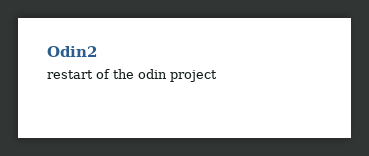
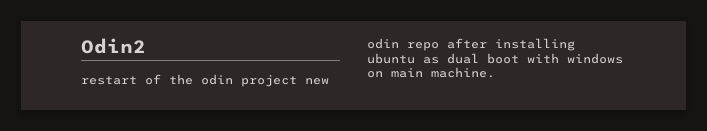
(217, 76) none -> [305,78,329,85] [367,38,575,51] [367,53,623,64] [367,67,495,78] new odin repo after installing ubuntu as dual boot with windows on main machine.

